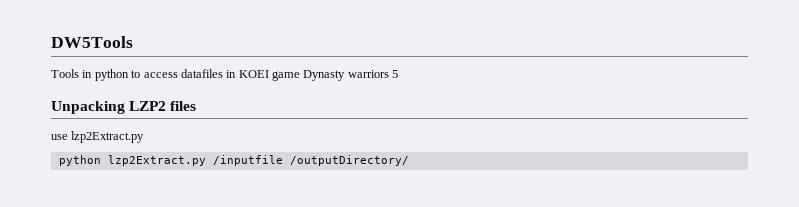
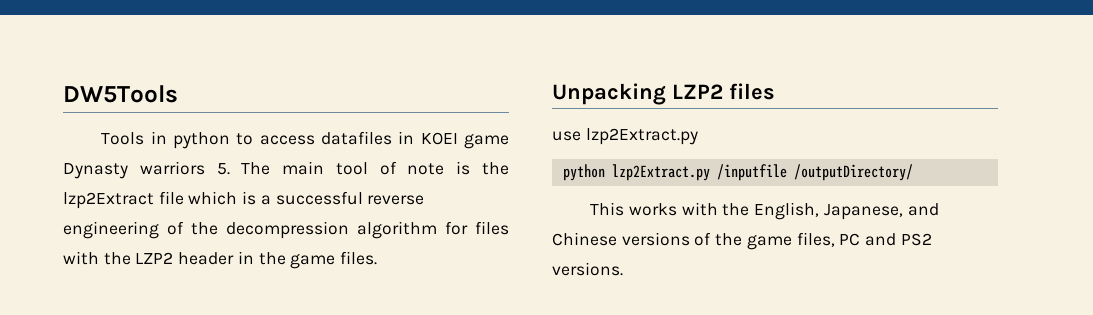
[392,70,399,78] 5 -> [216,161,509,175] [63,191,425,209] [63,221,509,239] [63,251,378,269] 5. The main tool of note is the lzp2Extract file which is a successful reverse engineering of the decompression algorithm for files with the LZP2 header in the game files.
(409, 160) none -> [590,202,939,220] [552,232,932,250] [552,262,623,276] // This works with the English, Japanese, and Chinese versions of the game files, PC and PS2 versions.

